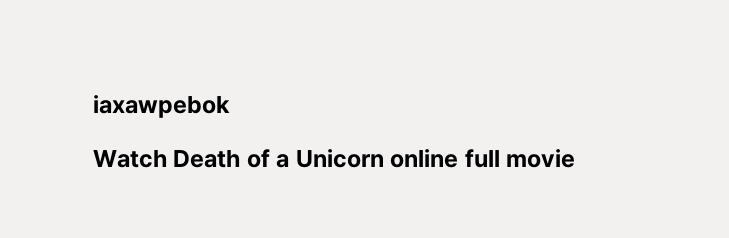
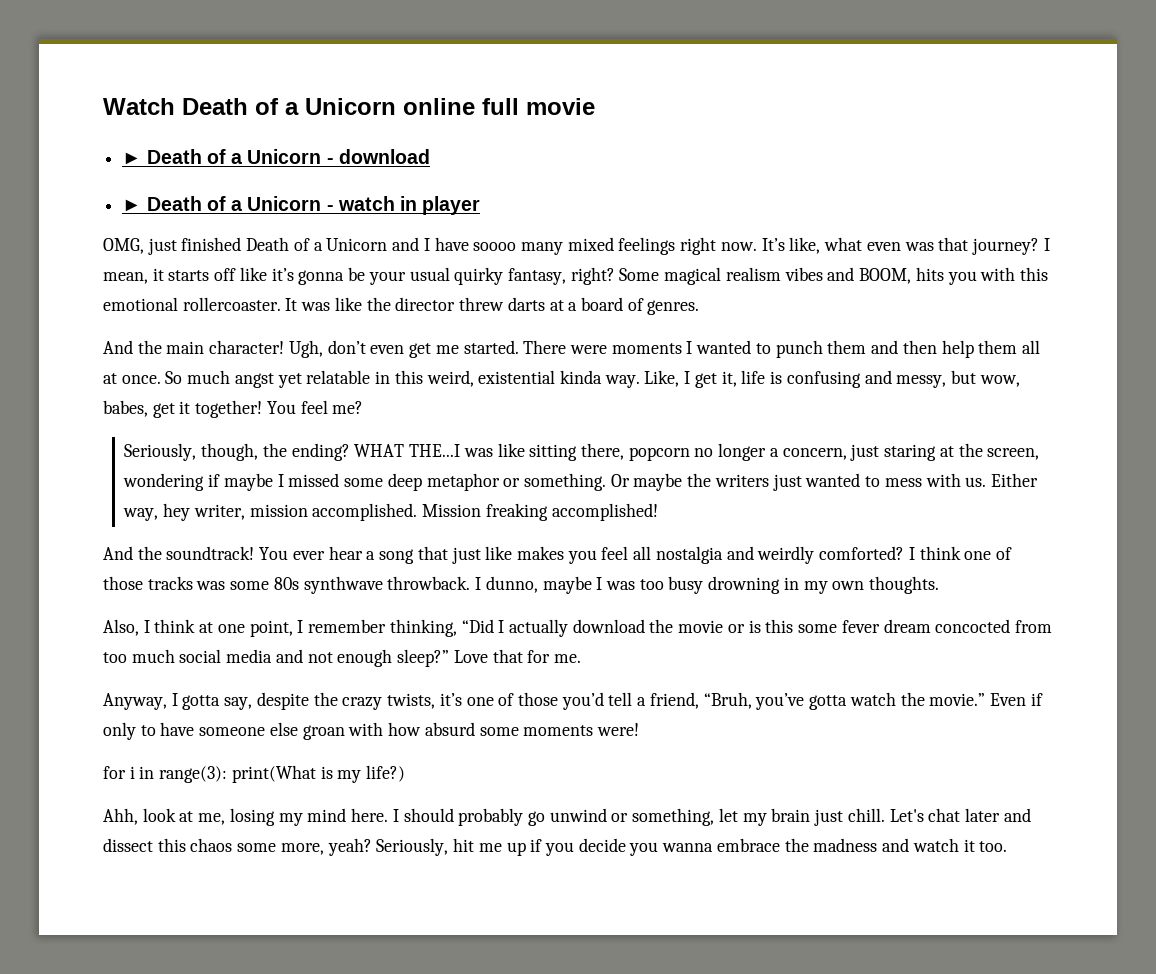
[93,95,230,118] iaxawpebok // -> (103, 106) none
(576, 158) none -> [122,149,430,165] [122,196,481,215] [103,237,1050,255] [103,267,1048,285] [103,297,700,315] [103,340,1040,358] [103,370,1020,388] [103,400,364,418] [124,443,1040,461] [123,473,1038,491] [123,503,658,521] [103,546,1012,564] [103,576,940,594] [103,619,1052,637] [103,649,581,667] [103,692,1043,710] [103,722,639,740] [103,765,406,783] [103,808,1031,826] [103,838,1008,856] // ► Death of a Unicorn - download // ► Death of a Unicorn - watch in player // OMG, just finished Death of a Unicorn and I have soooo many mixed feelings right now. It’s like, what even was that journey? I mean, it starts off like it’s gonna be your usual quirky fantasy, right? Some magical realism vibes and BOOM, hits you with this emotional rollercoaster. It was like the director threw darts at a board of genres. // And the main character! Ugh, don’t even get me started. There were moments I wanted to punch them and then help them all at once. So much angst yet relatable in this weird, existential kinda way. Like, I get it, life is confusing and messy, but wow, babes, get it together! You feel me? // Seriously, though, the ending? WHAT THE...I was like sitting there, popcorn no longer a concern, just staring at the screen, wondering if maybe I missed some deep metaphor or something. Or maybe the writers just wanted to mess with us. Either way, hey writer, mission accomplished. Mission freaking accomplished! // And the soundtrack! You ever hear a song that just like makes you feel all nostalgia and weirdly comforted? I think one of those tracks was some 80s synthwave throwback. I dunno, maybe I was too busy drowning in my own thoughts. // Also, I think at one point, I remember thinking, “Did I actually download the movie or is this some fever dream concocted from too much social media and not enough sleep?” Love that for me. // Anyway, I gotta say, despite the crazy twists, it’s one of those you’d tell a friend, “Bruh, you’ve gotta watch the movie.” Even if only to have someone else groan with how absurd some moments were! // for i in range(3): print(What is my life?) // Ahh, look at me, losing my mind here. I should probably go unwind or something, let my brain just chill. Let's chat later and dissect this chaos some more, yeah? Seriously, hit me up if you decide you wanna embrace the madness and watch it too.

